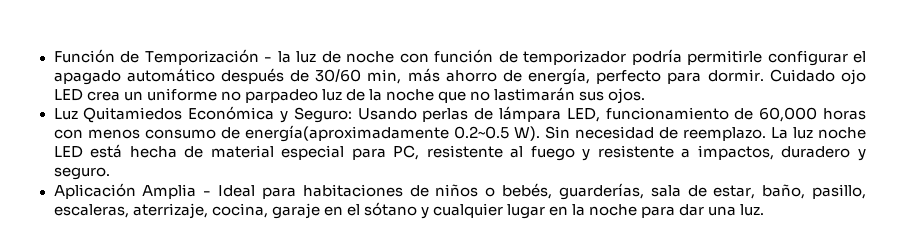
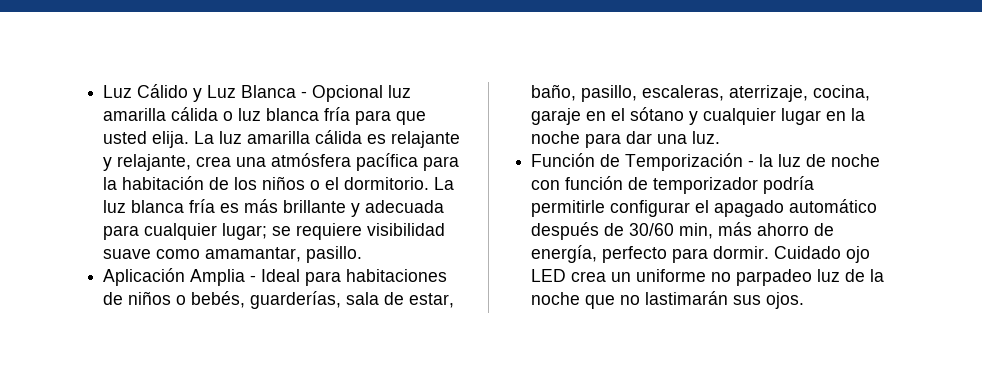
(53, 56) none -> [103,84,412,102] [103,107,427,125] [103,130,461,148] [103,153,460,171] [103,176,455,190] [103,199,445,217] [103,223,446,240] [103,246,363,263] [103,268,448,286] [103,291,455,309] [531,84,871,102] [531,107,866,125] [531,131,721,148] Luz Cálido y Luz Blanca - Opcional luz amarilla cálida o luz blanca fría para que usted elija. La luz amarilla cálida es relajante y relajante, crea una atmósfera pacífica para la habitación de los niños o el dormitorio. La luz blanca fría es más brillante y adecuada para cualquier lugar; se requiere visibilidad suave como amamantar, pasillo. // Aplicación Amplia - Ideal para habitaciones de niños o bebés, guarderías, sala de estar, baño, pasillo, escaleras, aterrizaje, cocina, garaje en el sótano y cualquier lugar en la noche para dar una luz. //
[53,106,866,123] [53,125,867,142] [53,144,866,161] [53,167,110,180] [53,183,867,200] [53,202,765,219] // Luz Quitamiedos Económica y Seguro: Usando perlas de lámpara LED, funcionamiento de 60,000 horas con menos consumo de energía(aproximadamente 0.2~0.5 W). Sin necesidad de reemplazo. La luz noche LED está hecha de material especial para PC, resistente al fuego y resistente a impactos, duradero y seguro. // Aplicación Amplia - Ideal para habitaciones de niños o bebés, guarderías, sala de estar, baño, pasillo, escaleras, aterrizaje, cocina, garaje en el sótano y cualquier lugar en la noche para dar una luz. -> (805, 300) none

